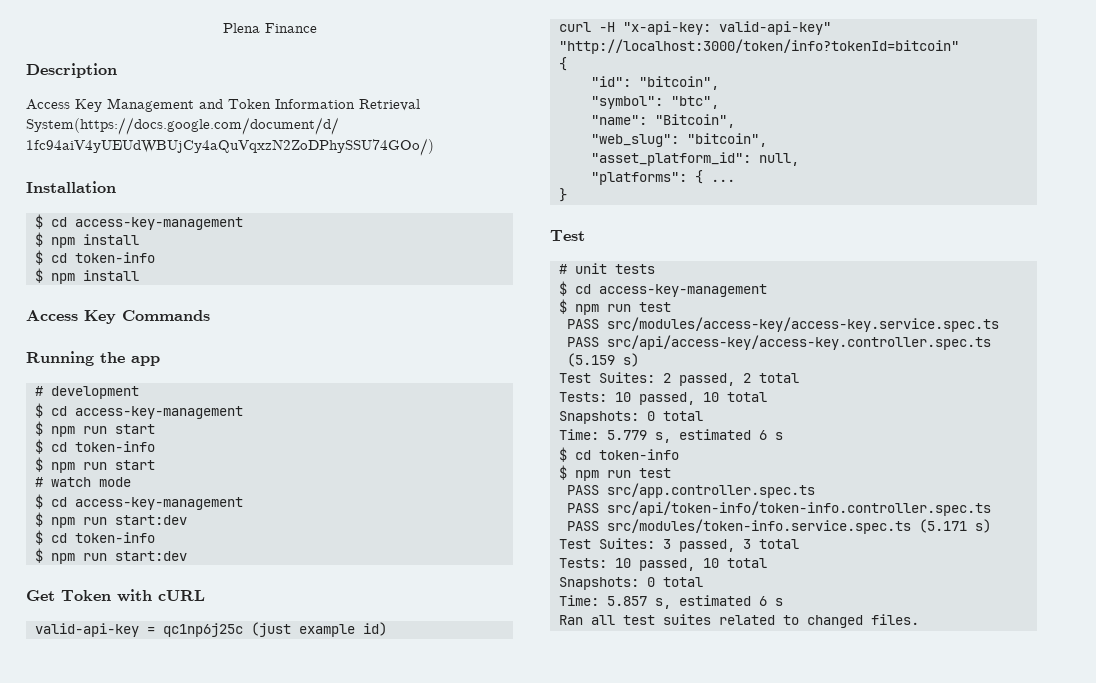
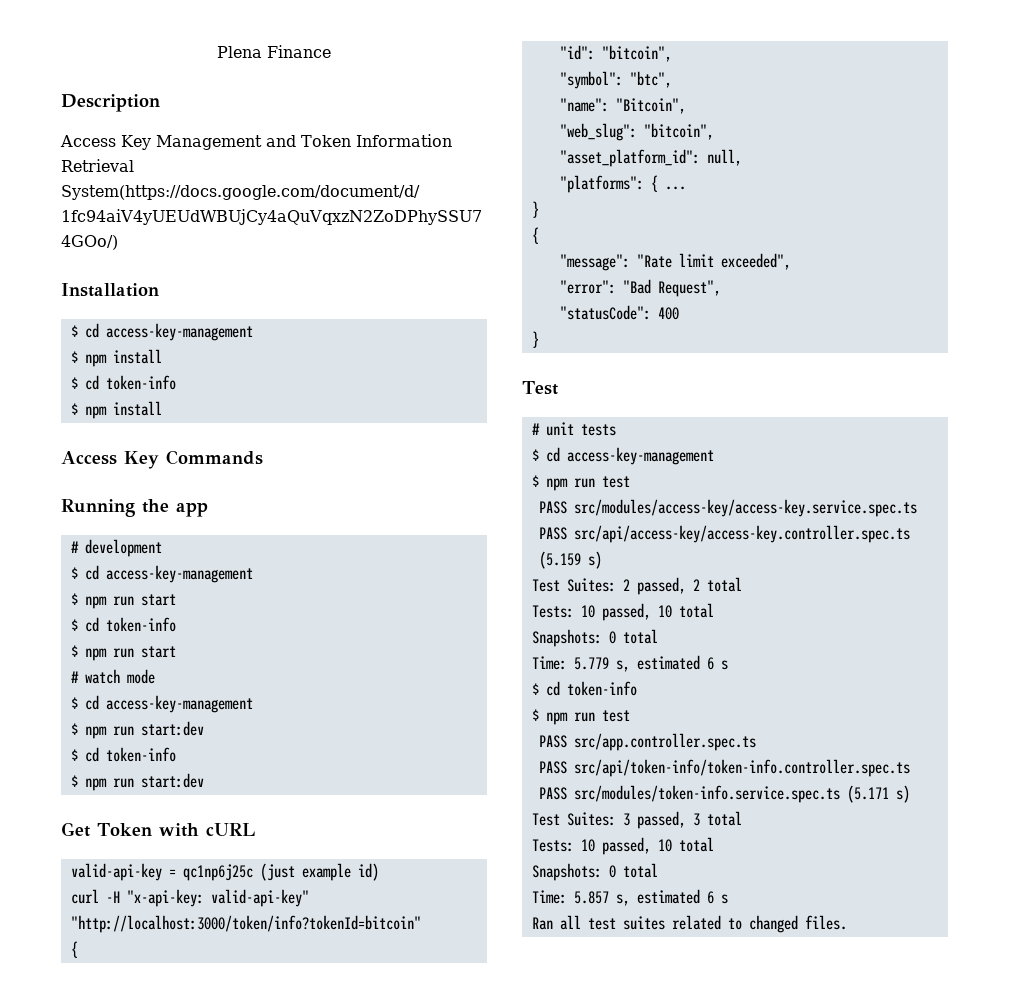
(567, 195) none -> [531,227,539,244] [559,253,791,271] [559,279,721,297] [559,305,679,320] [531,331,539,348] // { // "message": "Rate limit exceeded", // "error": "Bad Request", // "statusCode": 400 // }

